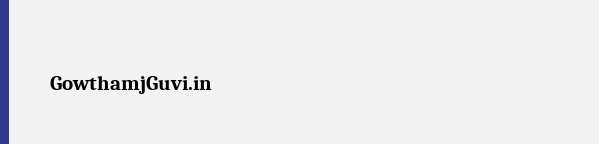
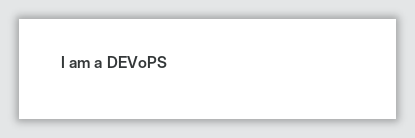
[50,75,212,94] GowthamjGuvi.in -> [61,56,167,68] I am a DEVoPS

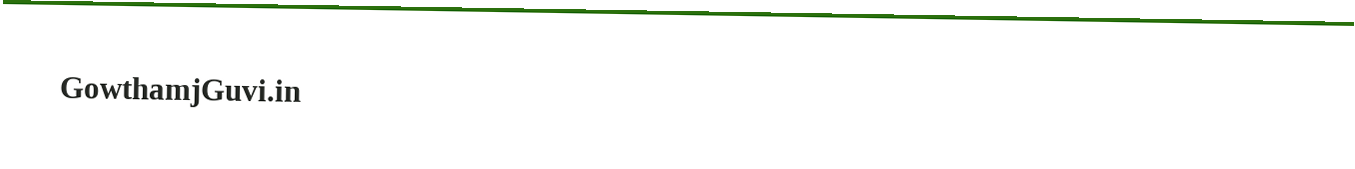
[61,56,167,68] I am a DEVoPS -> [59,75,302,109] GowthamjGuvi.in

